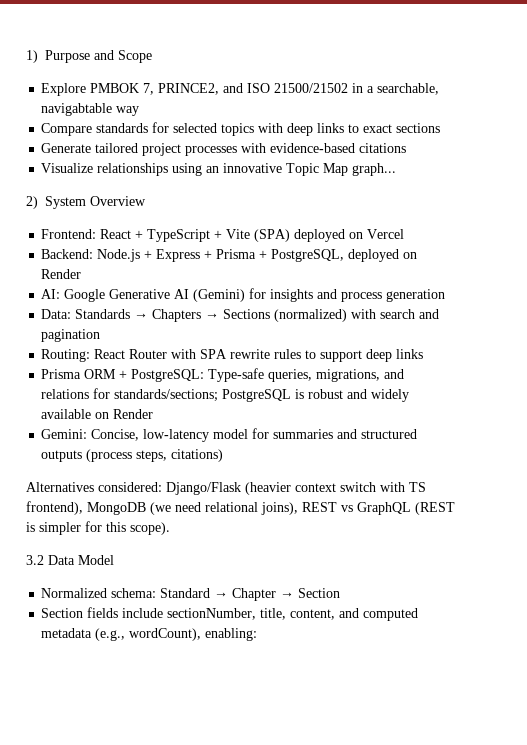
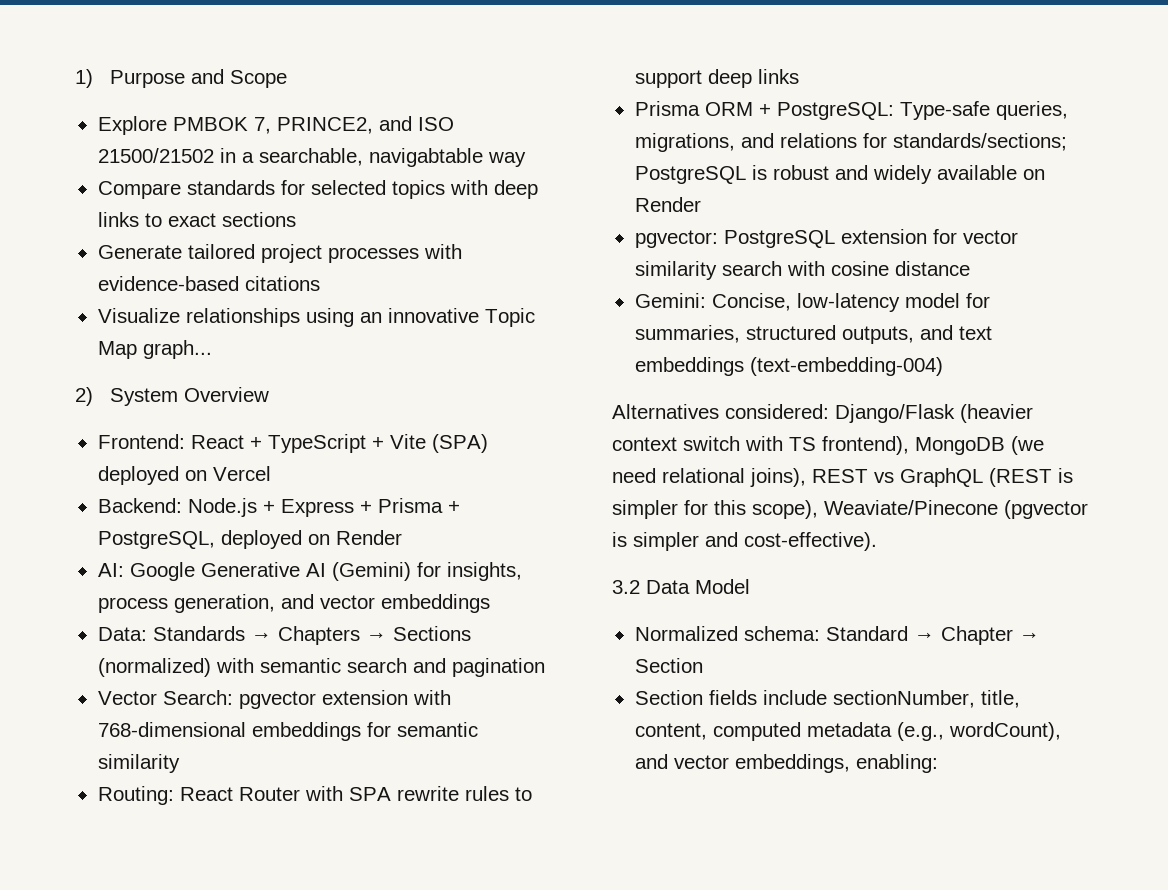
[270,289,446,302] insights and process generation -> [446,562,522,581] [97,594,490,613] insights, process generation, and vector embeddings
(377, 314) none -> [259,658,341,673] semantic
(101, 335) none -> [97,690,451,709] [97,722,478,741] [97,754,180,773] // Vector Search: pgvector extension with 768-dimensional embeddings for semantic similarity
(154, 414) none -> [634,229,1018,248] [634,261,970,280] // pgvector: PostgreSQL extension for vector similarity search with cosine distance
[273,429,418,439] [41,449,224,462] summaries and structured outputs (process steps, citations) -> [634,325,992,344] [634,357,943,376] summaries, structured outputs, and text embeddings (text-embedding-004)
[130,522,170,535] scope). -> [752,500,1088,519] [612,532,877,551] scope), Weaviate/Pinecone (pgvector is simpler and cost-effective).
[339,608,360,618] and -> (707, 731) none
(202, 634) none -> [634,754,850,773] and vector embeddings,

